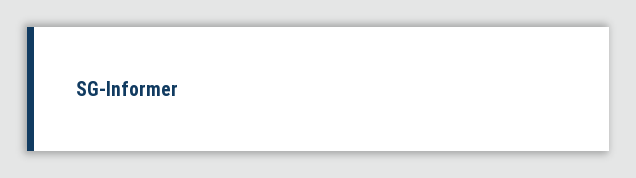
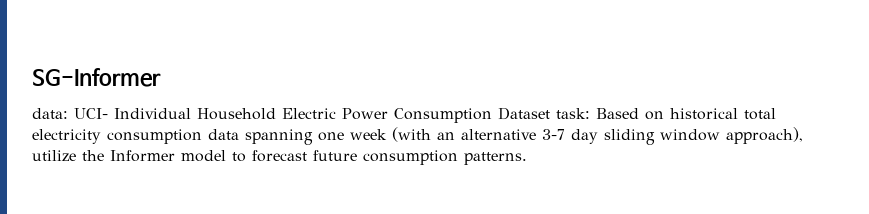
(178, 88) none -> [32,107,776,123] [32,127,803,145] [32,150,527,165] // data: UCI- Individual Household Electric Power Consumption Dataset task: Based on historical total electricity consumption data spanning one week (with an alternative 3-7 day sliding window approach), utilize the Informer model to forecast future consumption patterns.

